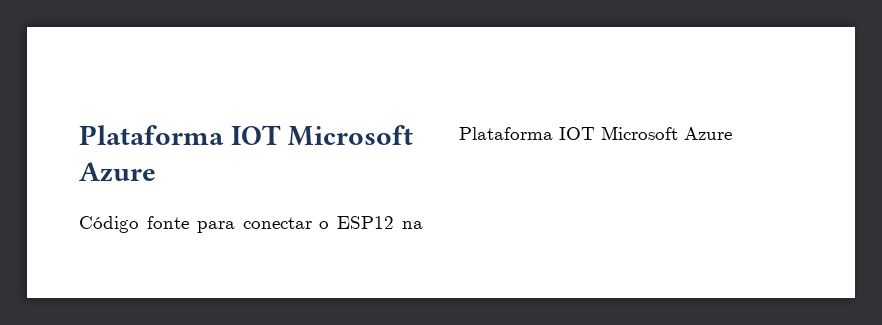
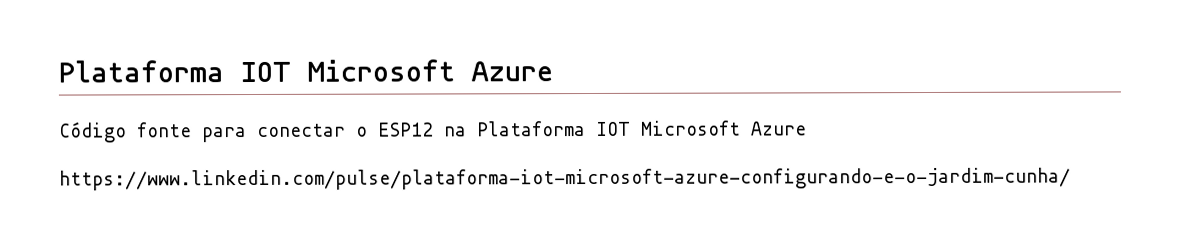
(732, 133) none -> [59,167,1071,191] // https://www.linkedin.com/pulse/plataforma-iot-microsoft-azure-configurando-e-o-jardim-cunha/

